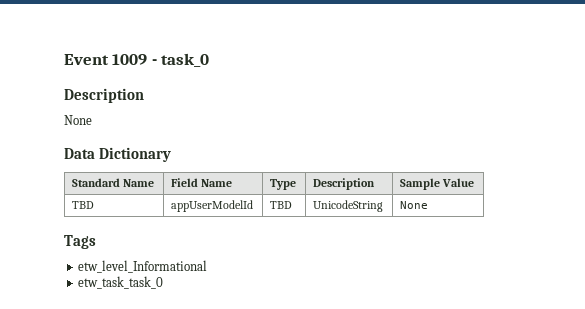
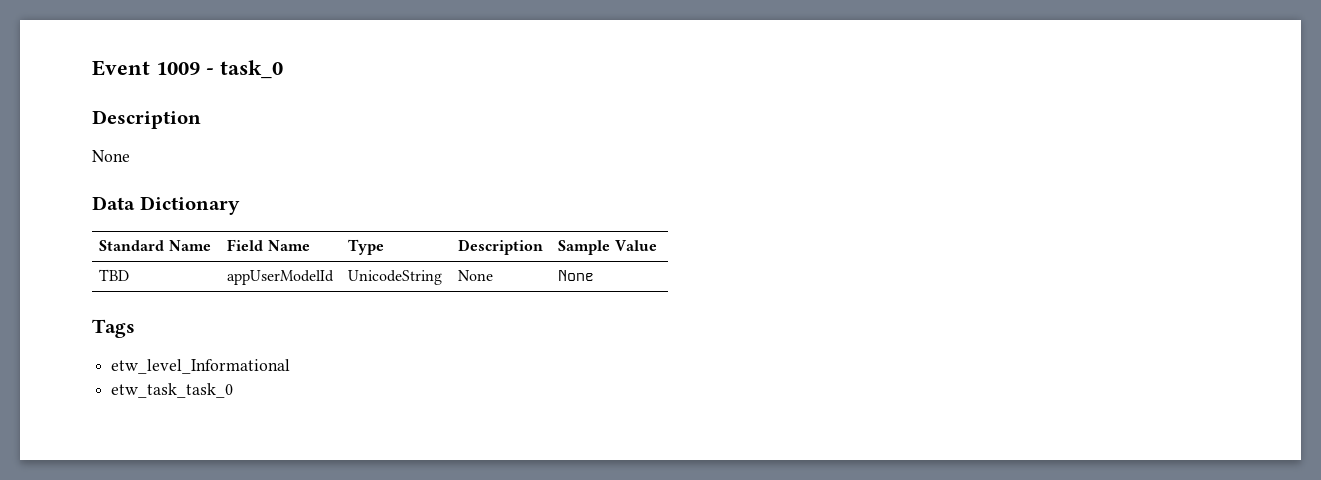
[269,201,292,209] [312,200,383,212] TBD | UnicodeString -> [348,270,443,285] [458,270,494,281] UnicodeString | None

